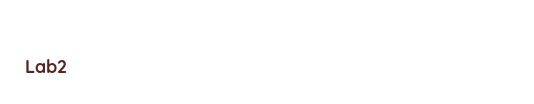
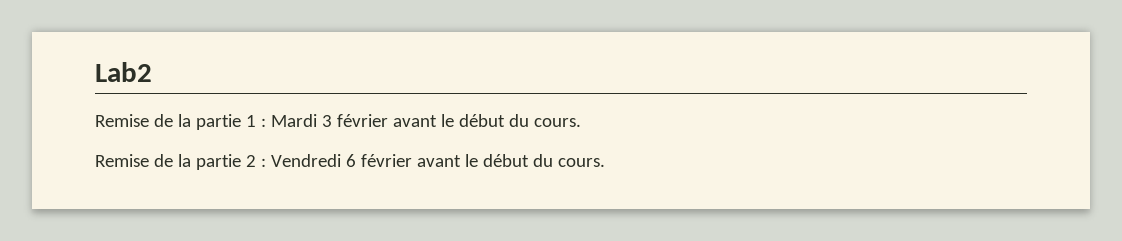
(67, 66) none -> [95,114,581,130] [95,154,605,170] // Remise de la partie 1 : Mardi 3 février avant le début du cours. // Remise de la partie 2 : Vendredi 6 février avant le début du cours.

